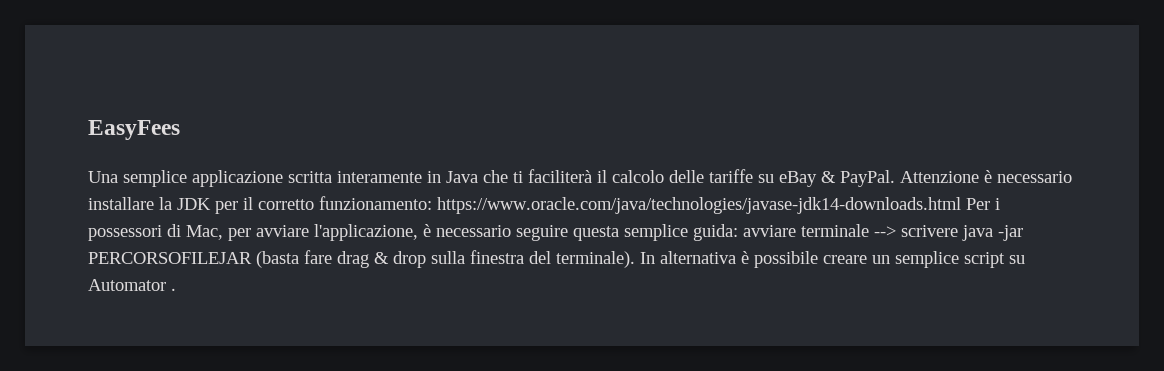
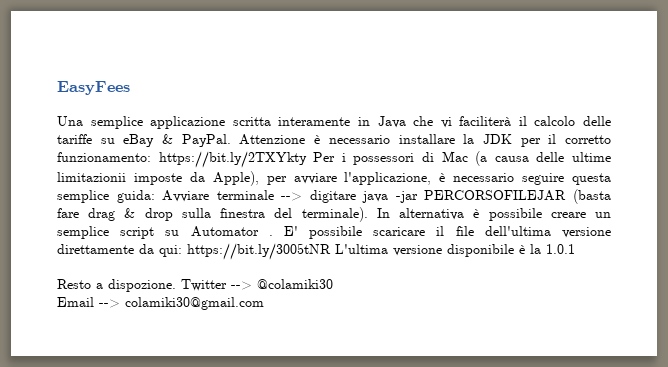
[513,171,523,183] ti -> [440,117,452,128] vi
[437,197,961,214] https://www.oracle.com/java/technologies/javase-jdk14-downloads.html -> [158,151,307,168] https://bit.ly/2TXYkty
[186,225,223,240] Mac, -> [441,151,612,166] [57,171,259,186] Mac (a causa delle ultime limitazionii imposte da Apple),
[743,225,796,237] avviare -> [162,190,210,202] Avviare
[901,225,958,237] scrivere -> [309,190,356,203] digitare
(176, 289) none -> [283,226,611,239] [57,243,575,260] [57,279,333,292] [57,297,264,310] E' possibile scaricare il file dell'ultima versione direttamente da qui: https://bit.ly/3005tNR L'ultima versione disponibile è la 1.0.1 // Resto a dispozione. Twitter --> @colamiki30 // Email --> colamiki30@gmail.com

